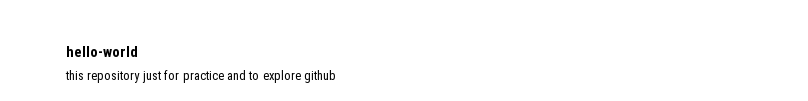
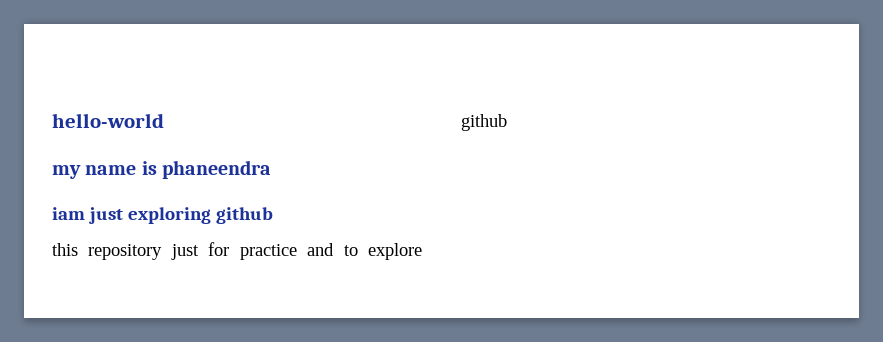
(138, 51) none -> [52,160,271,179] [52,207,273,224] // my name is phaneendra // iam just exploring github

